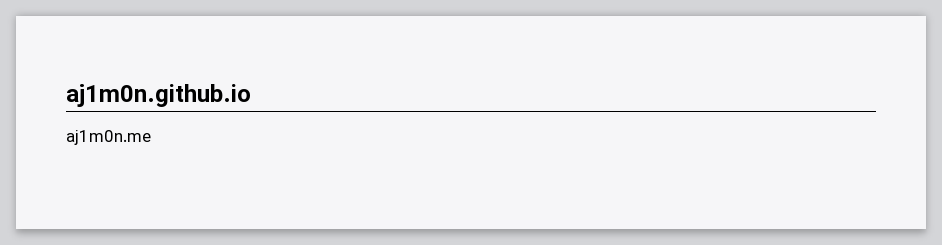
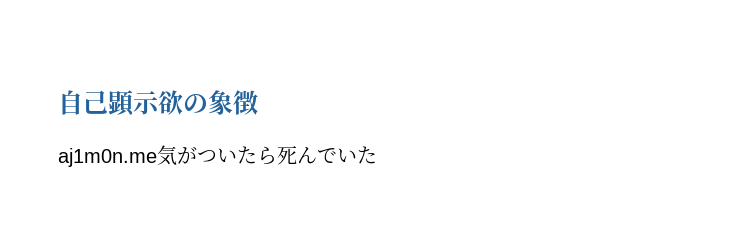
[66,84,251,107] [66,130,151,145] aj1m0n.github.io // aj1m0n.me -> [58,90,258,116] [58,145,377,167] 自己顕示欲の象徴 // aj1m0n.me気がついたら死んでいた

